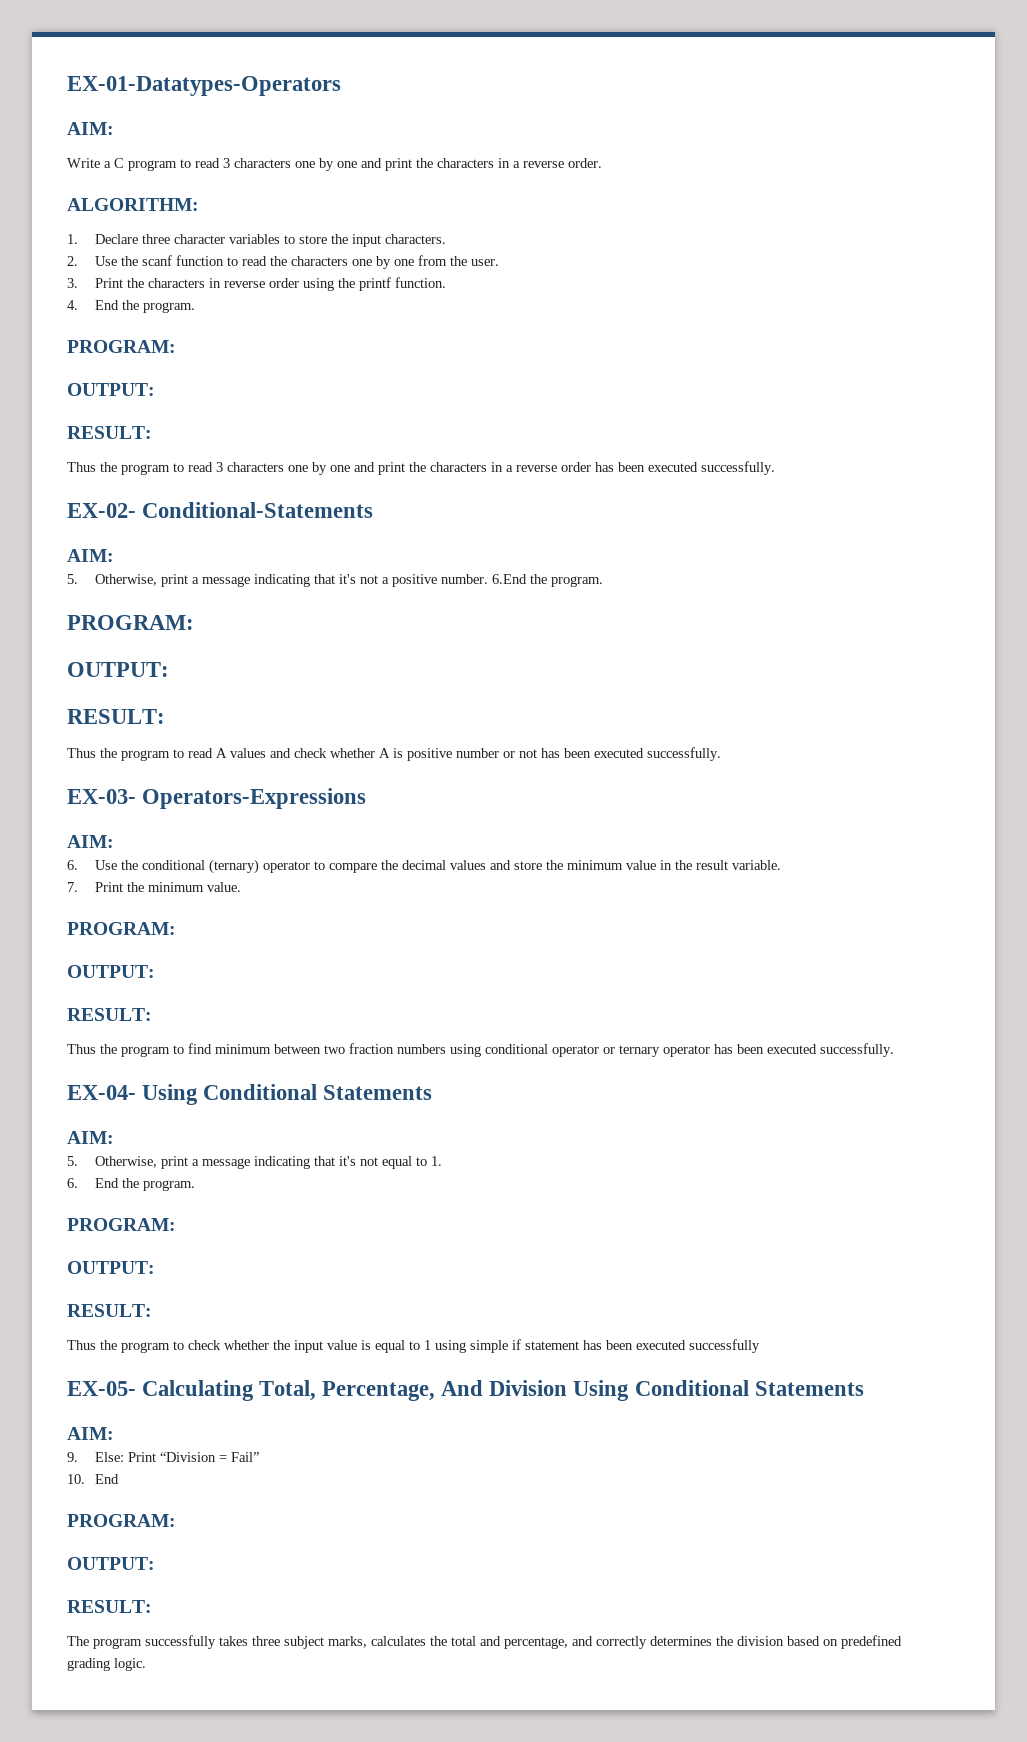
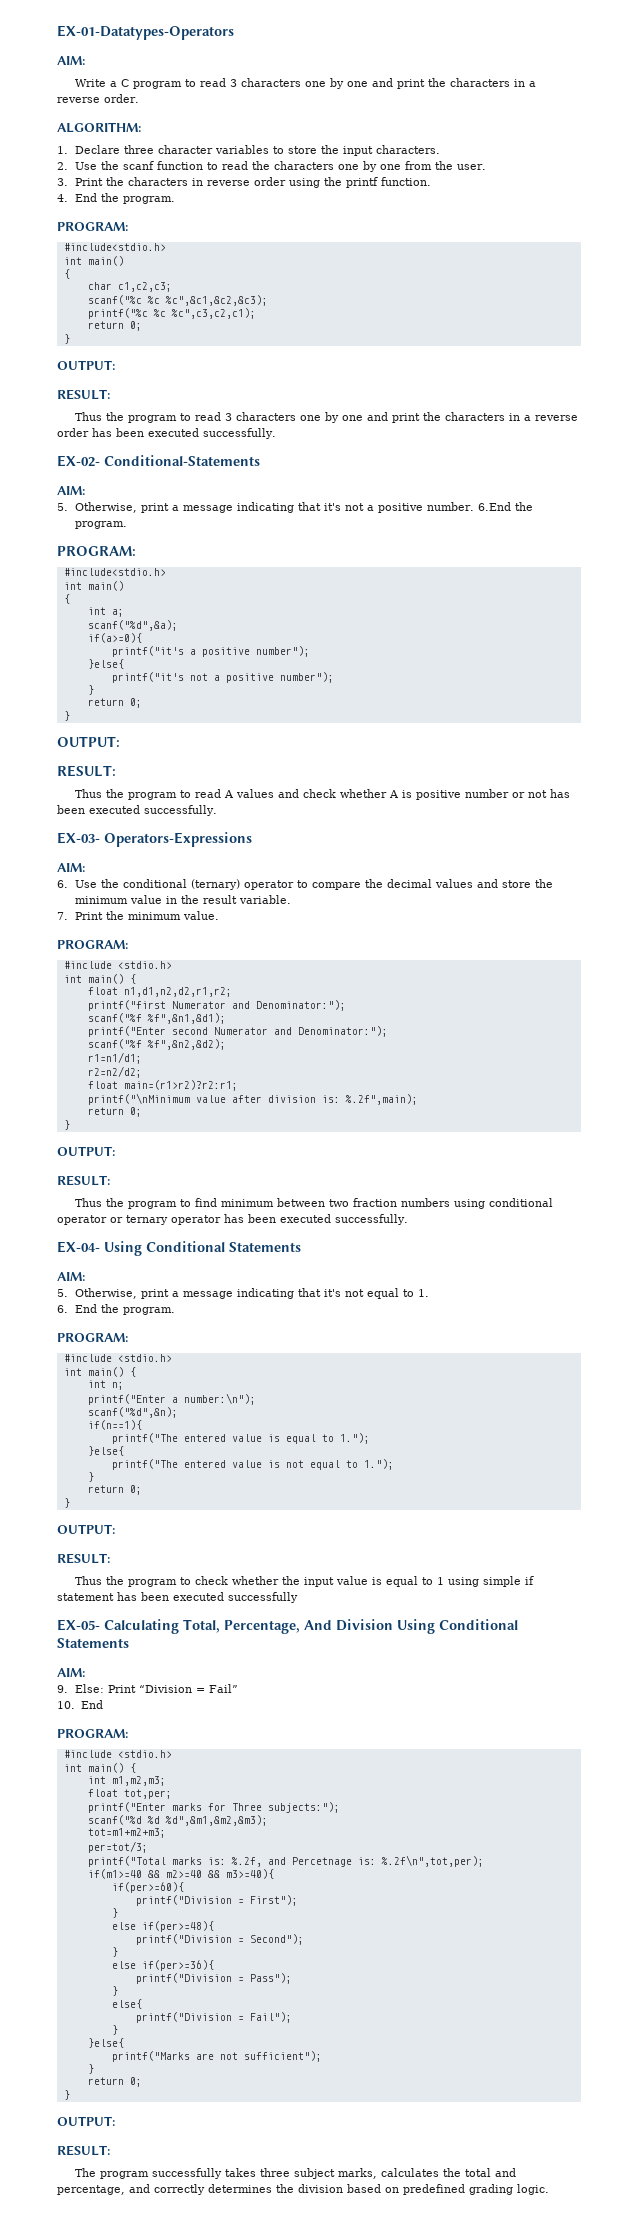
(176, 346) none -> [63,243,166,251] [63,256,124,266] [63,269,70,279] [87,282,172,292] [87,295,268,306] [87,308,256,319] [87,321,142,331] [63,334,70,344] // #include<stdio.h> // int main() // { // char c1,c2,c3; // scanf("%c %c %c",&c1,&c2,&c3); // printf("%c %c %c",c3,c2,c1); // return 0; // }
(194, 622) none -> [63,568,166,576] [63,581,124,591] [63,594,70,604] [87,607,124,617] [87,620,178,631] [87,633,142,643] [111,646,310,657] [87,659,124,669] [111,672,334,683] [87,685,94,695] [87,698,142,708] [63,711,70,721] // #include<stdio.h> // int main() // { // int a; // scanf("%d",&a); // if(a>=0){ // printf("it's a positive number"); // }else{ // printf("it's not a positive number"); // } // return 0; // }
(176, 928) none -> [63,961,172,969] [63,974,136,984] [87,987,232,997] [87,1000,346,1011] [87,1013,226,1024] [87,1026,388,1037] [87,1039,226,1050] [87,1052,142,1064] [87,1066,142,1078] [87,1080,238,1091] [87,1093,418,1105] [87,1107,142,1117] [63,1120,70,1130] // #include <stdio.h> // int main() { // float n1,d1,n2,d2,r1,r2; // printf("first Numerator and Denominator:"); // scanf("%f %f",&n1,&d1); // printf("Enter second Numerator and Denominator:"); // scanf("%f %f",&n2,&d2); // r1=n1/d1; // r2=n2/d2; // float main=(r1>r2)?r2:r1; // printf("\nMinimum value after division is: %.2f",main); // return 0; // }
(176, 1224) none -> [63,1354,172,1362] [63,1367,136,1377] [87,1380,124,1390] [87,1393,256,1405] [87,1407,178,1418] [87,1420,142,1430] [111,1433,370,1444] [87,1446,124,1456] [111,1459,394,1470] [87,1472,94,1482] [87,1485,142,1495] [63,1498,70,1508] // #include <stdio.h> // int main() { // int n; // printf("Enter a number:\n"); // scanf("%d",&n); // if(n==1){ // printf("The entered value is equal to 1."); // }else{ // printf("The entered value is not equal to 1."); // } // return 0; // }
(176, 1520) none -> [63,1750,172,1758] [63,1763,136,1773] [87,1776,166,1786] [87,1789,172,1799] [87,1802,340,1813] [87,1815,268,1826] [87,1828,166,1838] [87,1841,148,1853] [87,1855,484,1867] [87,1869,274,1879] [111,1882,184,1893] [135,1895,298,1906] [111,1908,118,1918] [111,1921,214,1932] [135,1934,304,1945] [111,1947,118,1957] [111,1960,214,1971] [135,1973,292,1984] [111,1986,118,1996] [111,1999,142,2009] [135,2012,292,2023] [111,2025,118,2035] [87,2038,124,2048] [111,2051,322,2062] [87,2064,94,2074] [87,2077,142,2087] [63,2090,70,2100] // #include <stdio.h> // int main() { // int m1,m2,m3; // float tot,per; // printf("Enter marks for Three subjects:"); // scanf("%d %d %d",&m1,&m2,&m3); // tot=m1+m2+m3; // per=tot/3; // printf("Total marks is: %.2f, and Percetnage is: %.2f\n",tot,per); // if(m1>=40 && m2>=40 && m3>=40){ // if(per>=60){ // printf("Division = First"); // } // else if(per>=48){ // printf("Division = Second"); // } // else if(per>=36){ // printf("Division = Pass"); // } // else{ // printf("Division = Fail"); // } // }else{ // printf("Marks are not sufficient"); // } // return 0; // }

